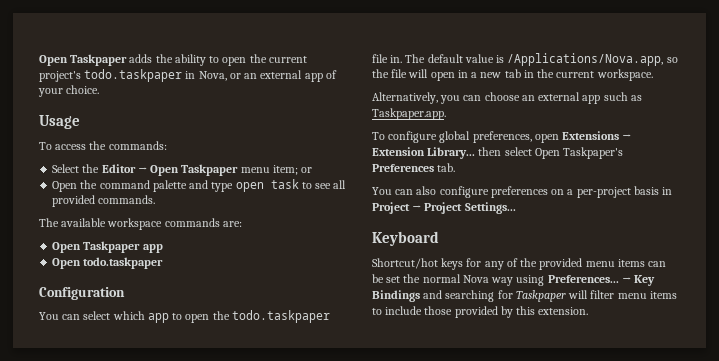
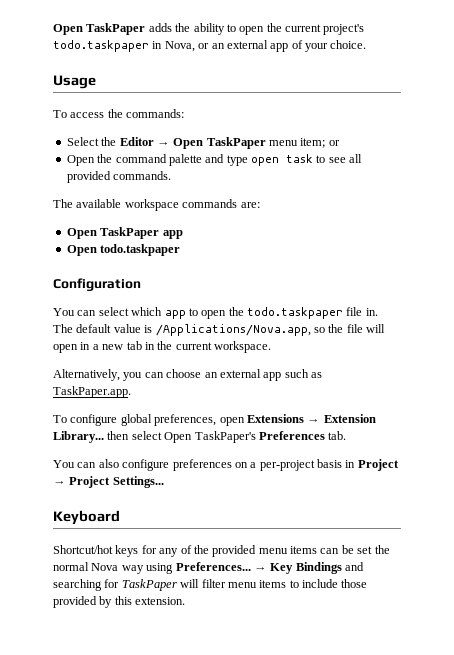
[39,54,128,66] Open Taskpaper -> [53,23,146,35] Open TaskPaper
[181,164,239,176] Taskpaper -> [206,137,266,149] TaskPaper
[83,241,141,253] Taskpaper -> [100,227,160,239] TaskPaper
[372,108,446,120] Taskpaper.app. -> [53,386,131,398] TaskPaper.app.
[563,147,624,159] Taskpaper's -> [194,431,256,443] TaskPaper's
[515,290,566,302] Taskpaper -> [121,579,177,591] TaskPaper

